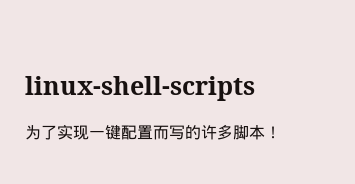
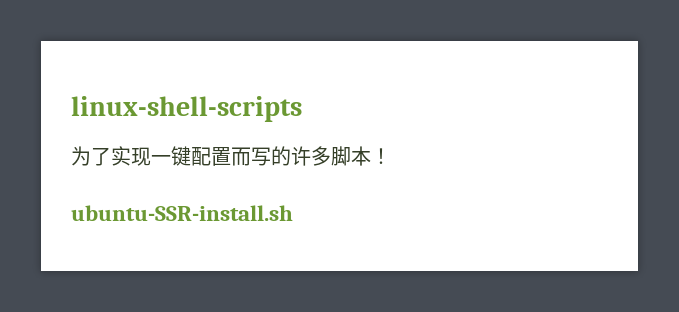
(281, 132) none -> [71,205,293,221] // ubuntu-SSR-install.sh

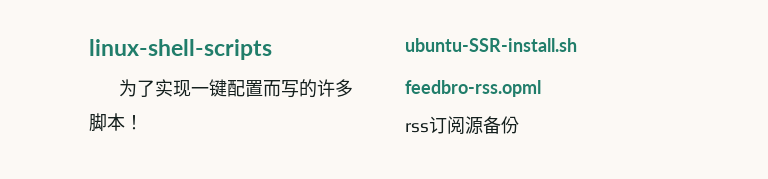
(293, 213) none -> [405,80,541,97] [405,116,519,135] // feedbro-rss.opml // rss订阅源备份

